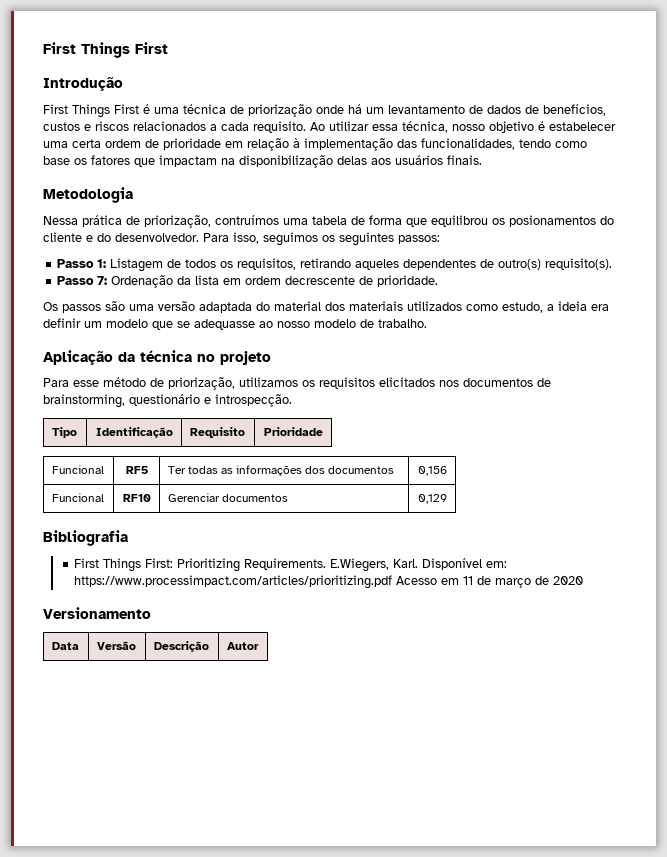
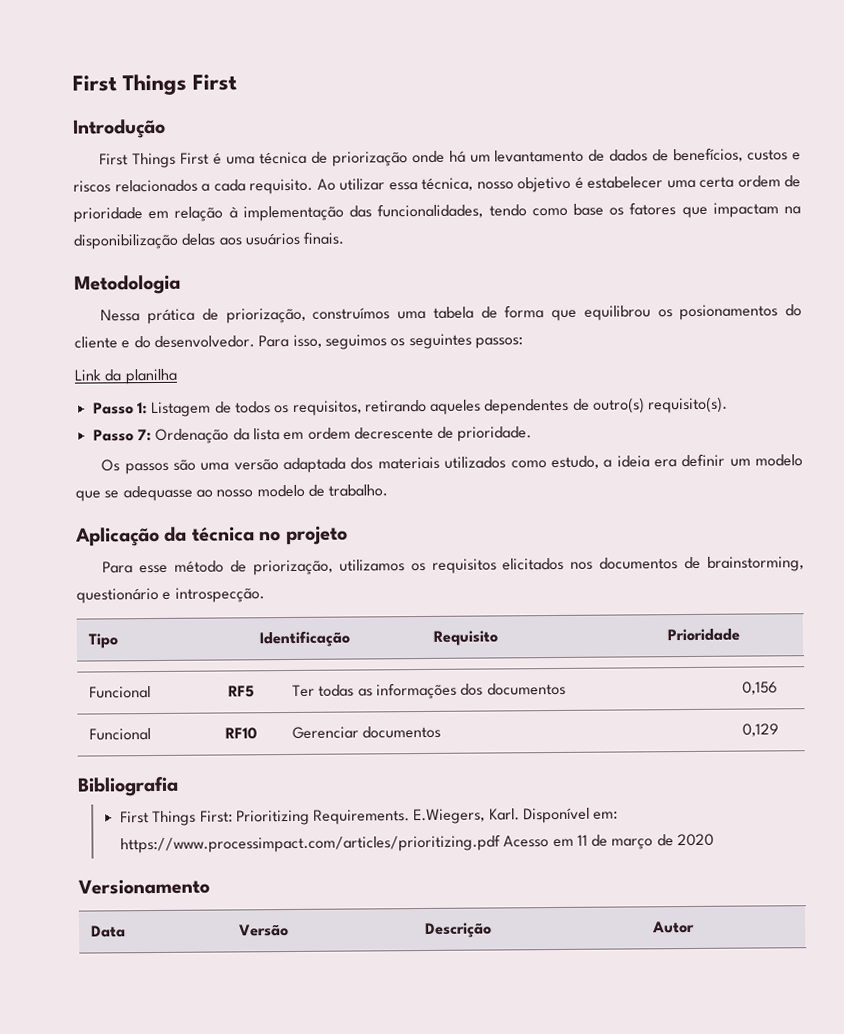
[215,215,279,225] contruímos -> [312,307,391,320] construímos
(440, 239) none -> [74,368,177,385] // Link da planilha
[256,301,321,311] do material -> (347, 465) none

